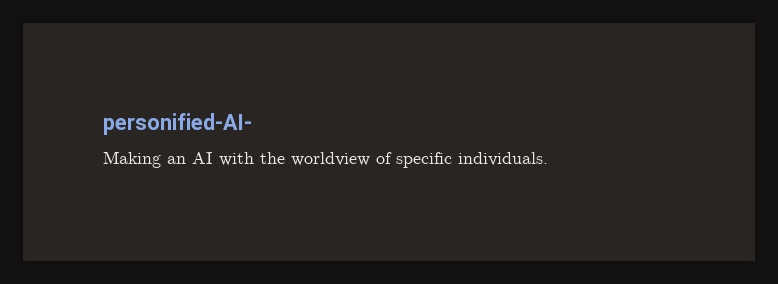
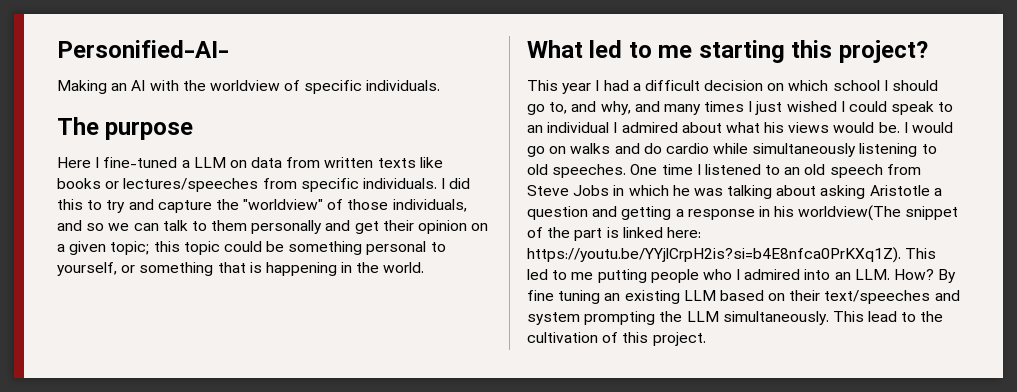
[103,113,252,135] personified-AI- -> [57,40,229,58] Personified-AI-
(548, 159) none -> [57,117,194,140] [57,157,443,168] [57,178,471,192] [57,199,467,213] [57,220,489,234] [57,241,446,255] [57,262,425,276] [527,40,928,63] [527,80,939,94] [527,101,954,115] [527,122,954,133] [527,143,937,157] [527,164,921,178] [527,185,942,199] [527,205,959,221] [527,227,701,241] [527,247,937,263] [527,269,957,283] [527,290,960,304] [527,311,944,325] [527,332,706,346] // The purpose // Here I fine-tuned a LLM on data from written texts like books or lectures/speeches from specific individuals. I did this to try and capture the "worldview" of those individuals, and so we can talk to them personally and get their opinion on a given topic; this topic could be something personal to yourself, or something that is happening in the world. // What led to me starting this project? // This year I had a difficult decision on which school I should go to, and why, and many times I just wished I could speak to an individual I admired about what his views would be. I would go on walks and do cardio while simultaneously listening to old speeches. One time I listened to an old speech from Steve Jobs in which he was talking about asking Aristotle a question and getting a response in his worldview(The snippet of the part is linked here: https://youtu.be/YYjlCrpH2is?si=b4E8nfca0PrKXq1Z). This led to me putting people who I admired into an LLM. How? By fine tuning an existing LLM based on their text/speeches and system prompting the LLM simultaneously. This lead to the cultivation of this project.

